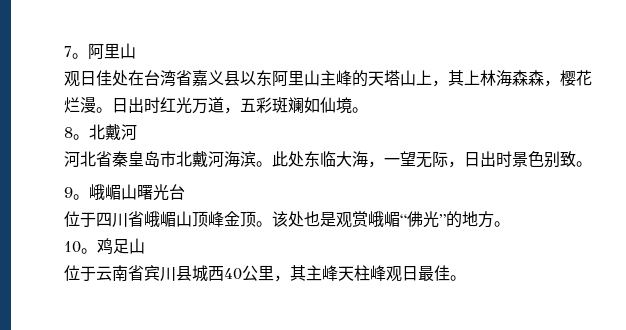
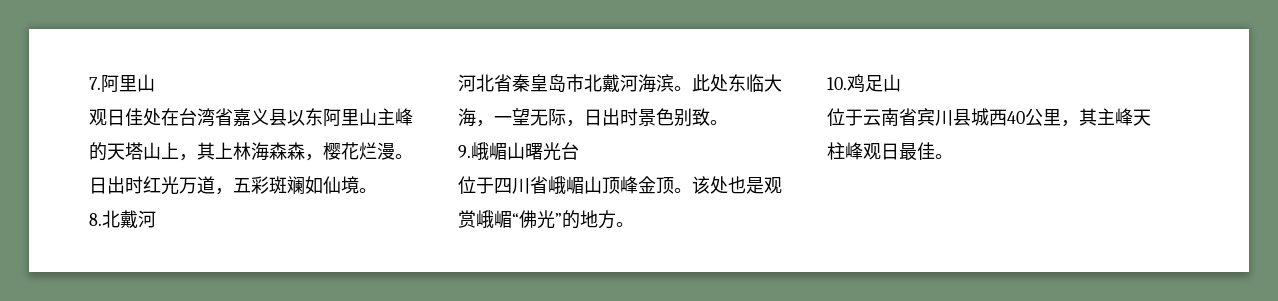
[64,46,88,59] 7。 -> [89,77,101,90] 7.
[64,127,89,140] 8。 -> [89,213,102,226] 8.
[64,187,89,200] 9。 -> [458,145,471,158] 9.
[64,241,97,254] 10。 -> [827,77,847,90] 10.

